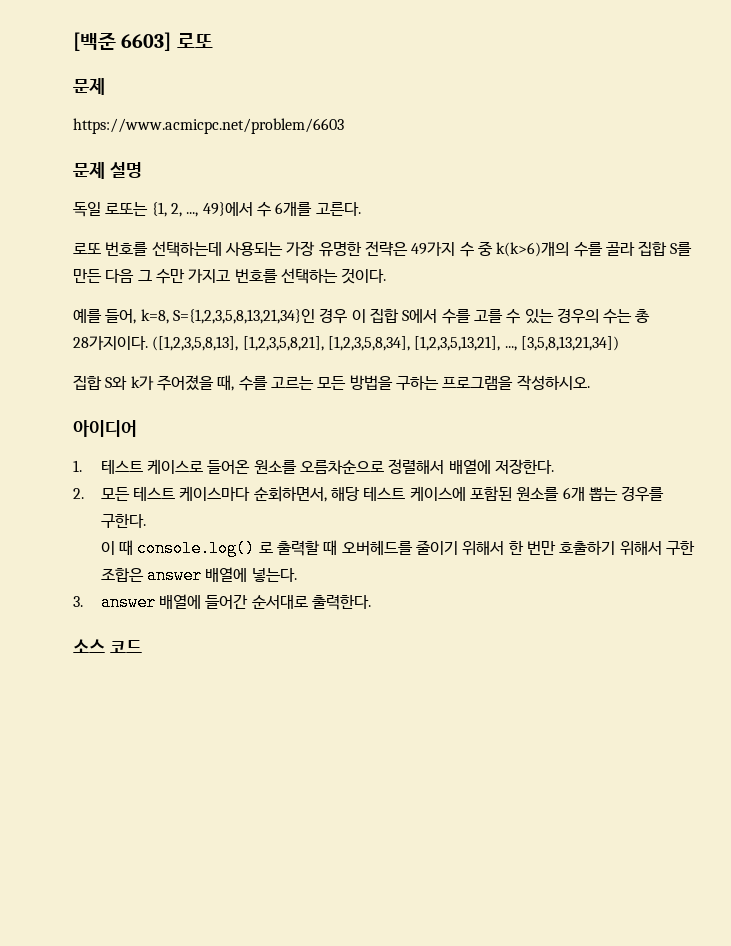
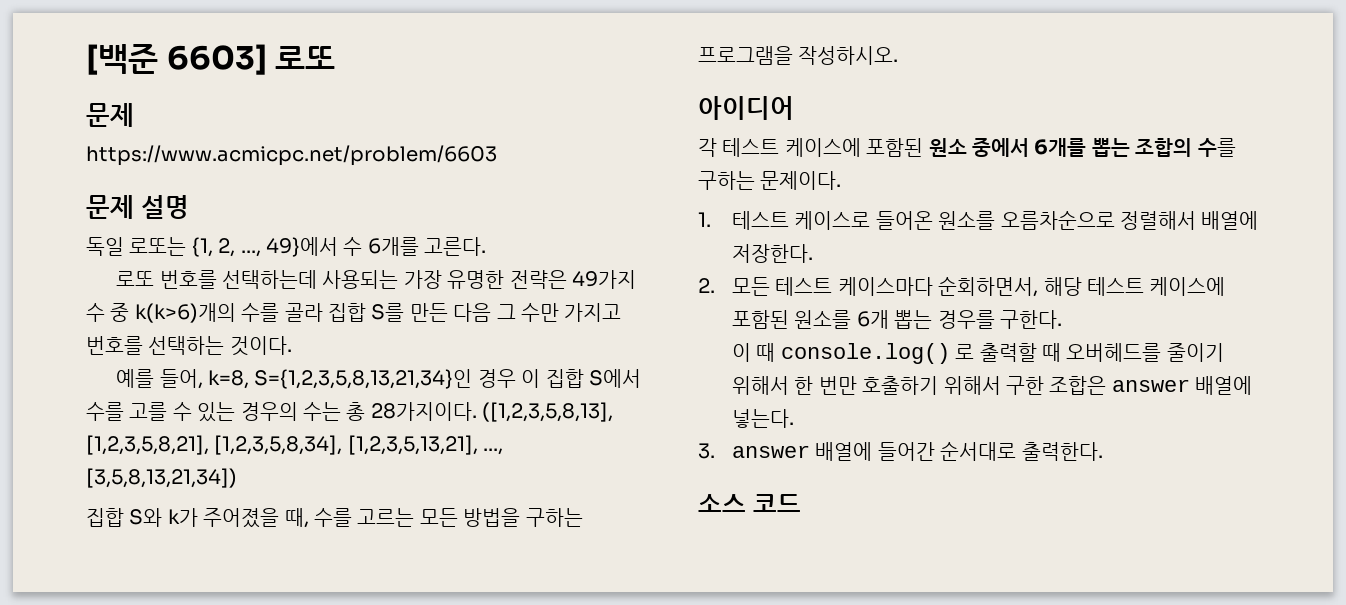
(137, 428) none -> [698,138,1236,157] [698,171,842,190] // 각 테스트 케이스에 포함된 원소 중에서 6개를 뽑는 조합의 수를 구하는 문제이다.

